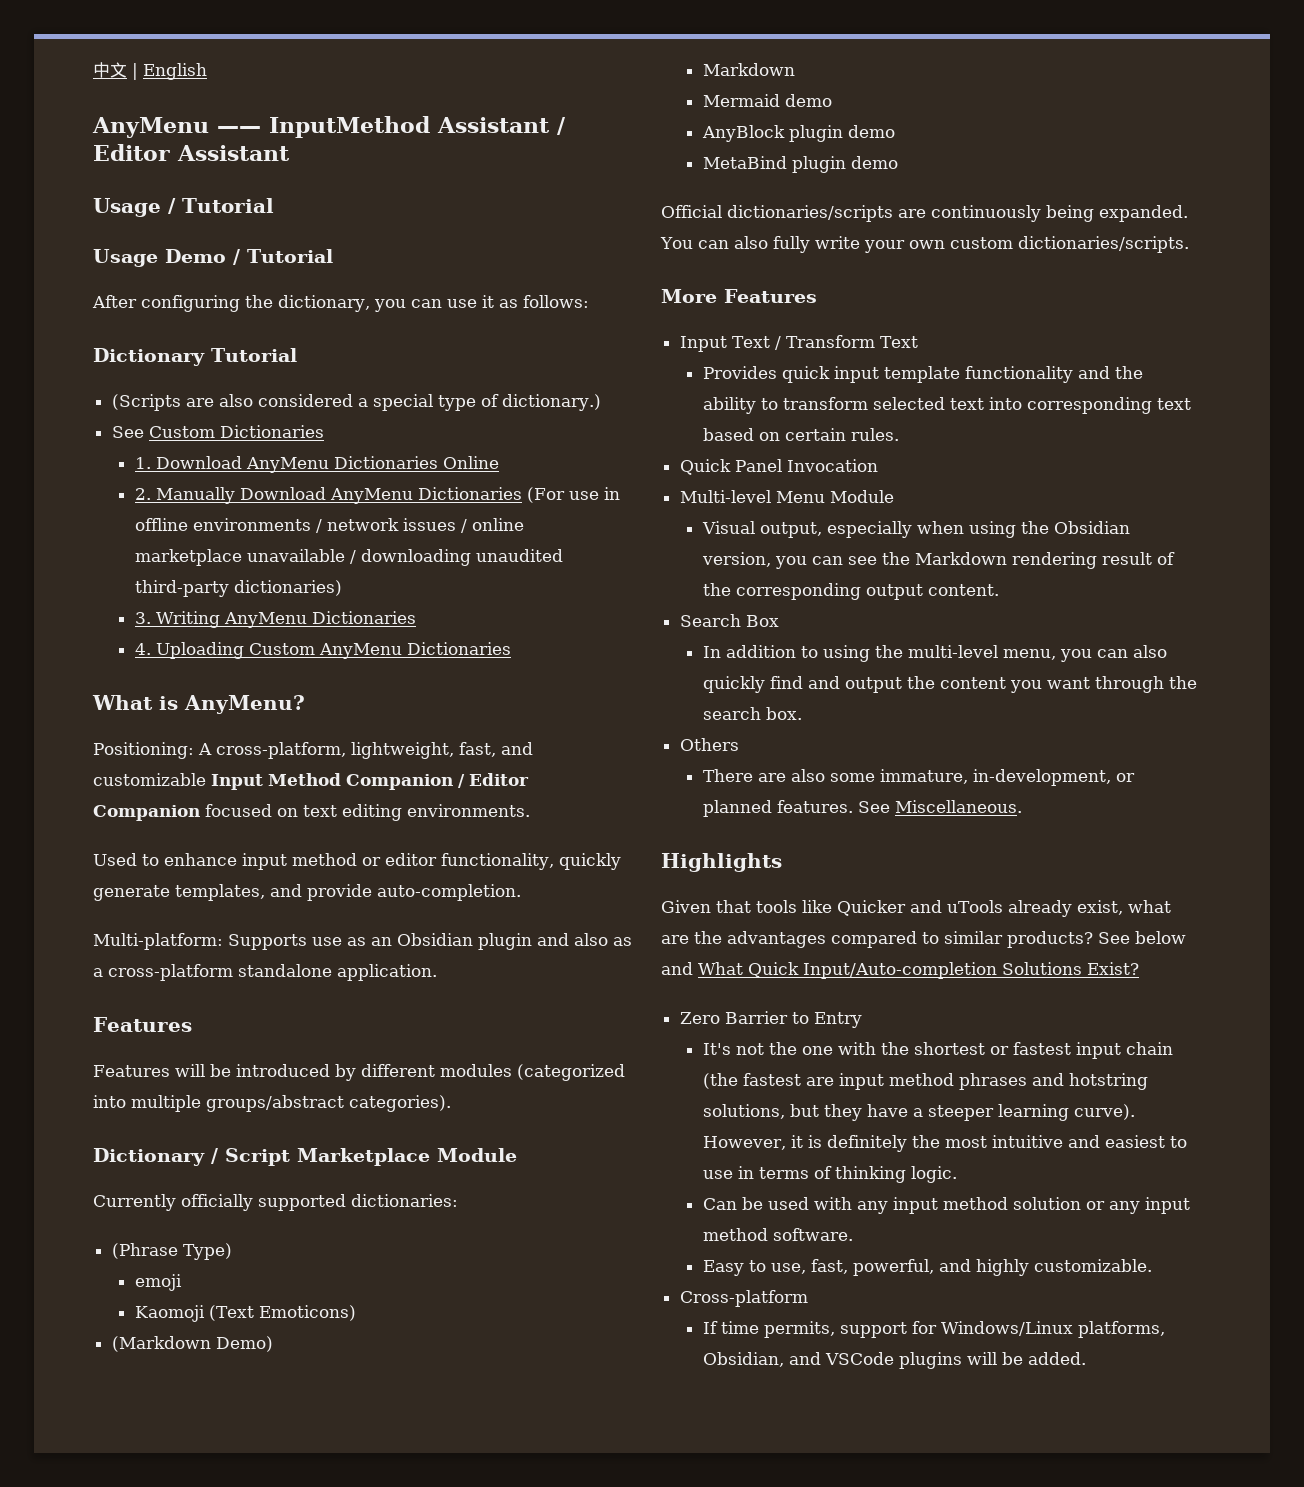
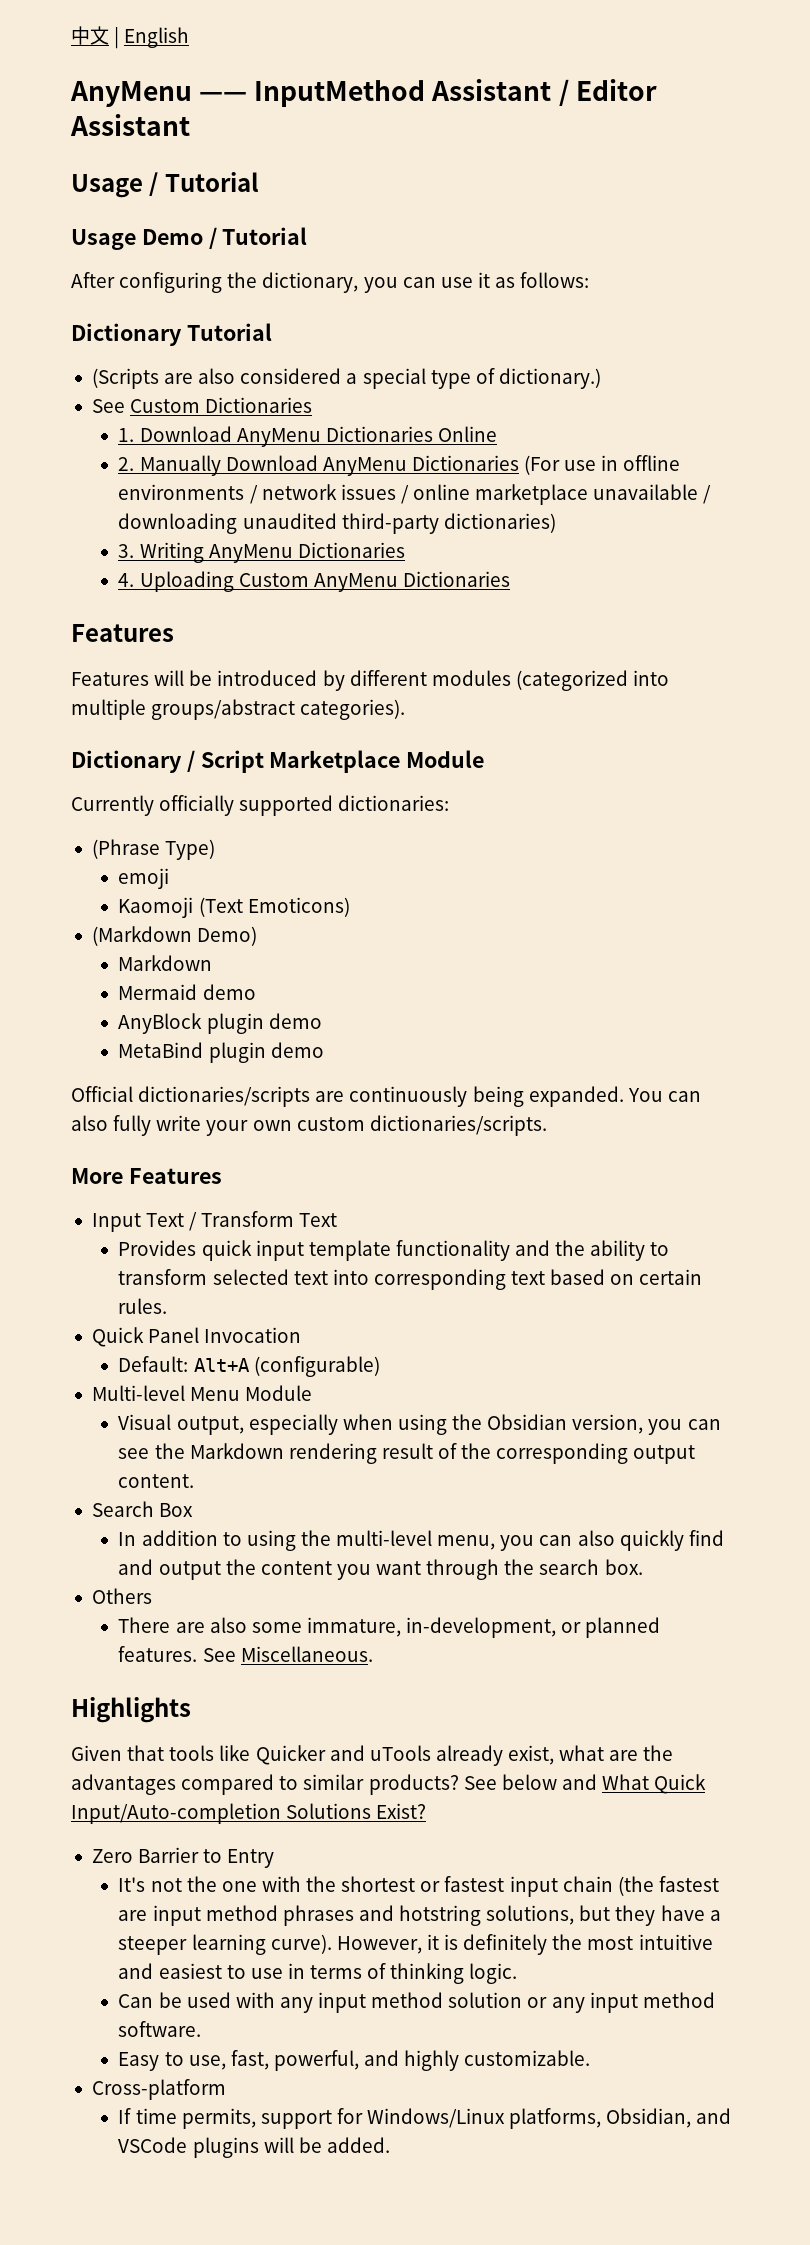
[92,695,305,714] [93,742,533,759] [93,773,529,790] [93,804,530,821] [93,853,621,870] [93,884,521,901] [93,933,632,950] [93,964,437,981] // What is AnyMenu? // Positioning: A cross-platform, lightweight, fast, and customizable Input Method Companion / Editor Companion focused on text editing environments. // Used to enhance input method or editor functionality, quickly generate templates, and provide auto-completion. // Multi-platform: Supports use as an Obsidian plugin and also as a cross-platform standalone application. -> (510, 579) none
(878, 465) none -> [118,1356,380,1377] // Default: Alt+A (configurable)

